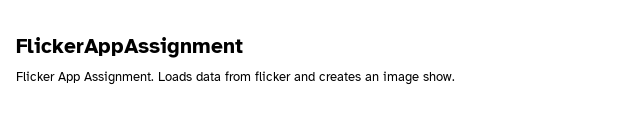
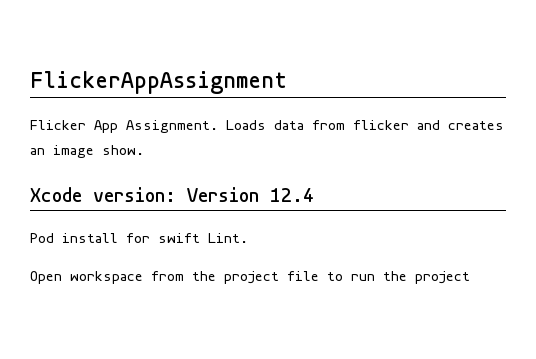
(455, 76) none -> [30,187,314,202] [30,233,248,243] [30,271,470,284] // Xcode version: Version 12.4 // Pod install for swift Lint. // Open workspace from the project file to run the project

